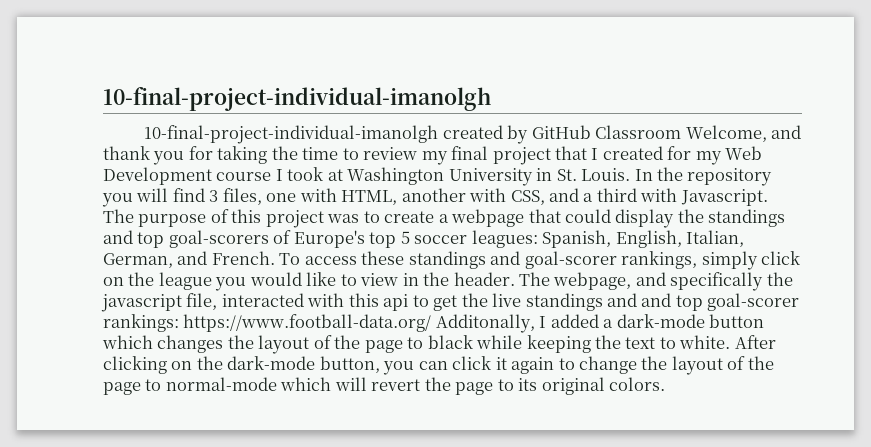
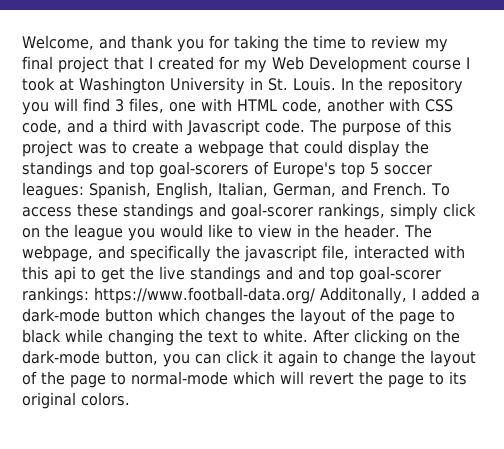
[103,87,491,111] [144,125,682,144] 10-final-project-individual-imanolgh // 10-final-project-individual-imanolgh created by GitHub Classroom -> (22, 42) none
[341,188,545,205] HTML, another with CSS, -> [237,98,453,113] [22,119,62,134] HTML code, another with CSS code,
[680,189,768,206] Javascript. -> [187,119,305,136] Javascript code.
[526,335,591,353] keeping -> [108,329,174,346] changing

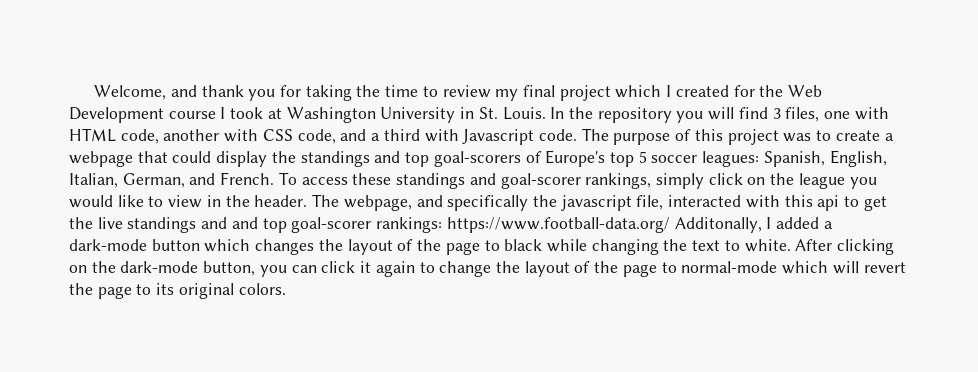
[114,56,144,70] that -> [615,85,662,98] which
[244,60,267,73] my -> [759,85,784,97] the

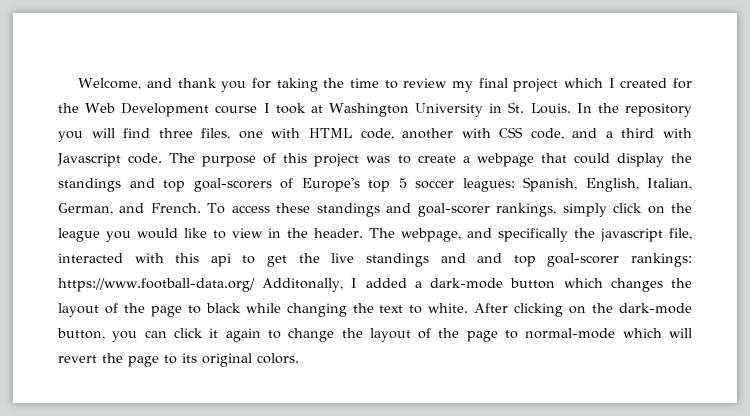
[772,108,781,119] 3 -> [158,128,193,138] three

